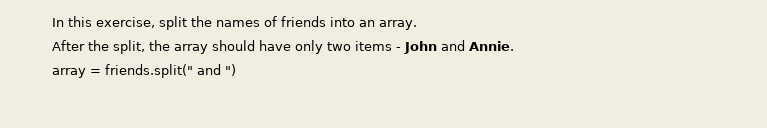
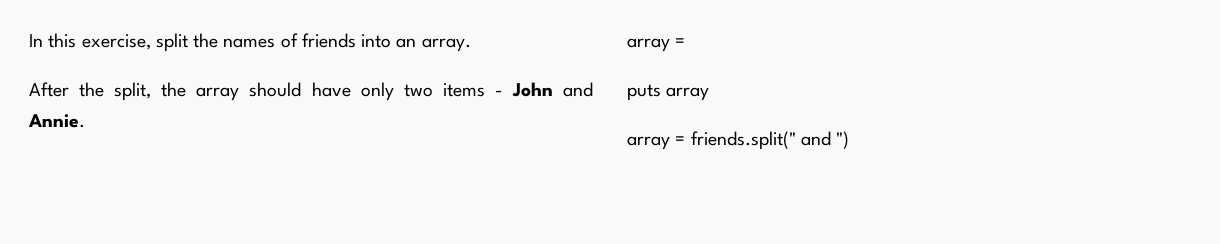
(101, 72) none -> [627,84,710,101] [627,136,686,150] // puts array // array =

